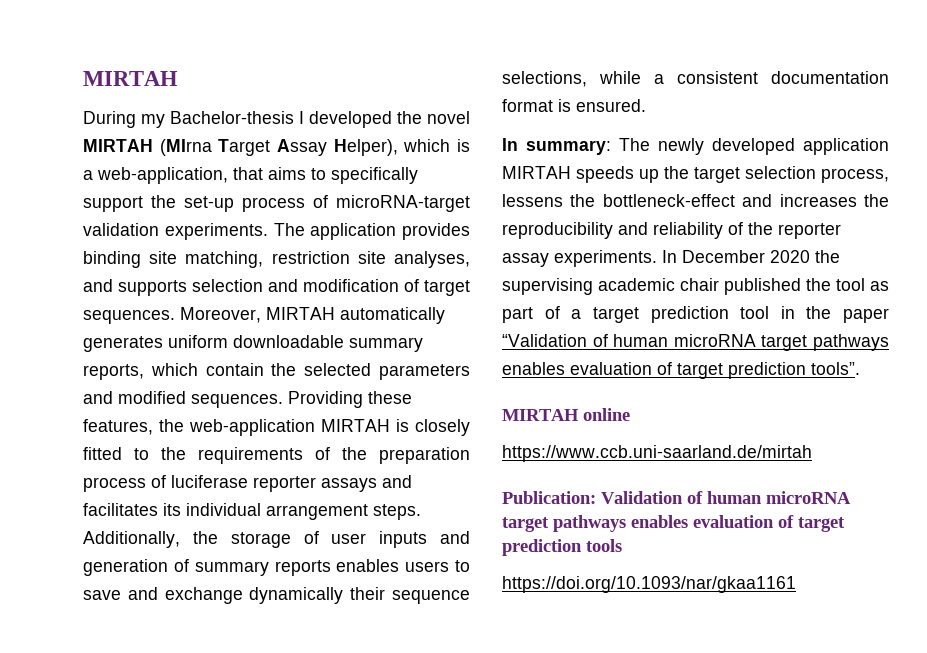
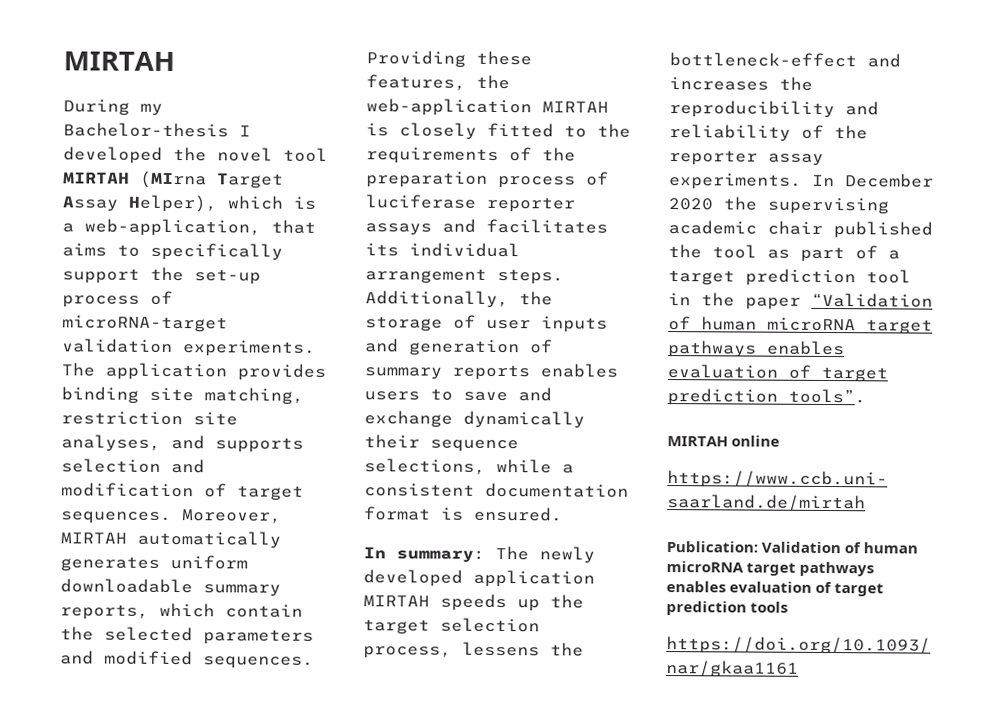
(470, 117) none -> [283,147,328,162] tool

